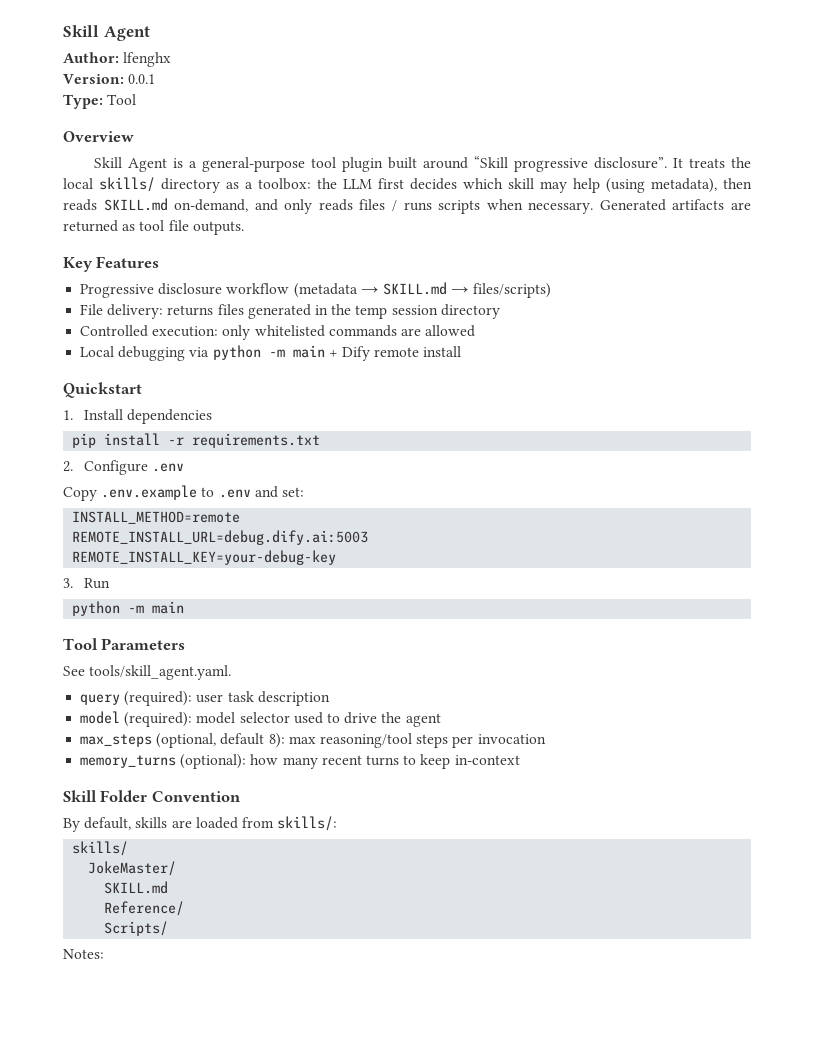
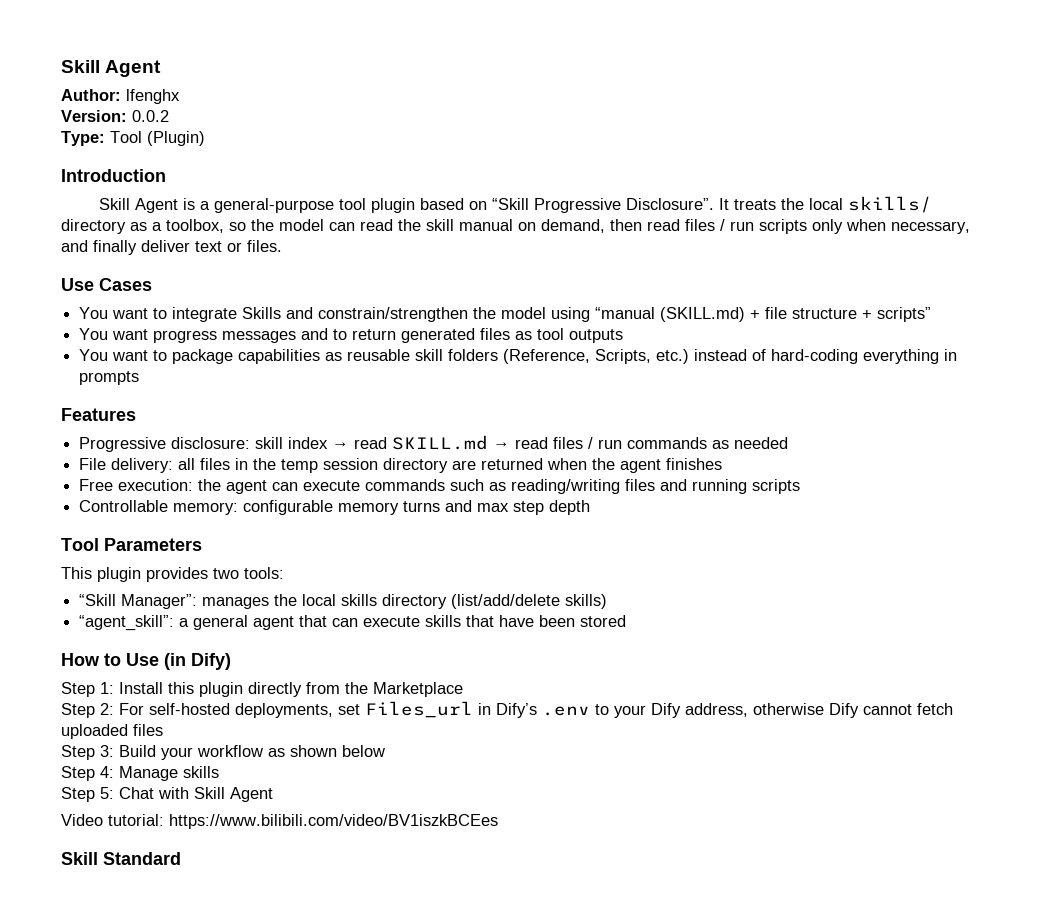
[128,74,156,84] 0.0.1 -> [132,110,169,122] 0.0.2
[63,131,134,142] // Overview -> [147,131,205,146] [61,169,166,182] (Plugin) // Introduction
[388,156,668,172] built around “Skill progressive disclosure”. -> [420,198,715,213] based on “Skill Progressive Disclosure”.
[258,178,752,193] [63,198,751,214] [63,220,244,235] [63,256,160,272] [80,282,552,298] toolbox: the LLM first decides which skill may help (using metadata), then reads SKILL.md on-demand, and only reads files / runs scripts when necessary. Generated artifacts are returned as tool file outputs. // Key Features // Progressive disclosure workflow (metadata → SKILL.md → files/scripts) -> [166,219,970,234] [61,240,282,255] [61,278,152,291] [79,307,932,322] [79,328,624,343] [79,349,958,364] [79,371,140,385] [61,408,136,421] [79,435,789,452] toolbox, so the model can read the skill manual on demand, then read files / run scripts only when necessary, and finally deliver text or files. // Use Cases // You want to integrate Skills and constrain/strengthen the model using “manual (SKILL.md) + file structure + scripts” // You want progress messages and to return generated files as tool outputs // You want to package capabilities as reusable skill folders (Reference, Scripts, etc.) instead of hard-coding everything in prompts // Features // Progressive disclosure: skill index → read SKILL.md → read files / run commands as needed
[167,304,311,319] returns files generated -> [178,458,231,470] all files
[80,325,476,340] [80,345,462,361] [63,382,142,398] [63,409,213,424] [72,433,321,448] [63,460,185,475] [63,485,304,501] [72,511,241,524] [72,530,369,545] [72,550,337,565] [63,578,110,589] [72,601,185,616] [63,638,186,650] [63,665,232,680] [80,691,330,706] [80,711,441,727] [80,733,546,748] [80,754,520,769] [63,790,241,802] [63,816,338,832] [72,841,129,856] [88,861,177,876] [104,881,169,894] [104,901,185,916] [104,921,169,936] [63,949,104,959] // Controlled execution: only whitelisted commands are allowed // Local debugging via python -m main + Dify remote install // Quickstart // 1. Install dependencies // pip install -r requirements.txt // 2. Configure .env // Copy .env.example to .env and set: // INSTALL_METHOD=remote // REMOTE_INSTALL_URL=debug.dify.ai:5003 // REMOTE_INSTALL_KEY=your-debug-key // 3. Run // python -m main // Tool Parameters // See tools/skill_agent.yaml. // query (required): user task description // model (required): model selector used to drive the agent // max_steps (optional, default 8): max reasoning/tool steps per invocation // memory_turns (optional): how many recent turns to keep in-context // Skill Folder Convention // By default, skills are loaded from skills/: // skills/ // JokeMaster/ // SKILL.md // Reference/ // Scripts/ // Notes: -> [452,458,723,473] [79,479,801,494] [79,500,591,515] [61,538,202,551] [61,567,284,582] [79,594,608,609] [79,615,627,631] [61,653,231,670] [61,682,463,697] [61,701,953,718] [61,724,163,739] [61,745,385,760] [61,766,219,781] [61,787,273,802] [61,814,498,829] [61,852,181,865] are returned when the agent finishes // Free execution: the agent can execute commands such as reading/writing files and running scripts // Controllable memory: configurable memory turns and max step depth // Tool Parameters // This plugin provides two tools: // “Skill Manager”: manages the local skills directory (list/add/delete skills) // “agent_skill”: a general agent that can execute skills that have been stored // How to Use (in Dify) // Step 1: Install this plugin directly from the Marketplace // Step 2: For self-hosted deployments, set Files_url in Dify’s .env to your Dify address, otherwise Dify cannot fetch uploaded files // Step 3: Build your workflow as shown below // Step 4: Manage skills // Step 5: Chat with Skill Agent // Video tutorial: https://www.bilibili.com/video/BV1iszkBCEes // Skill Standard

